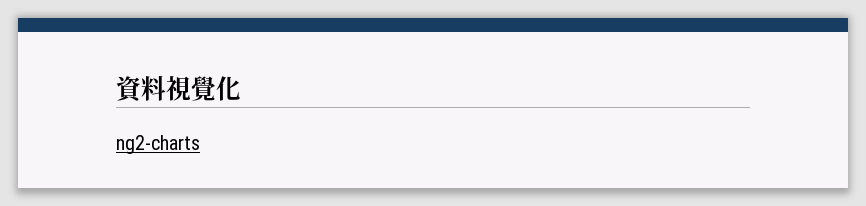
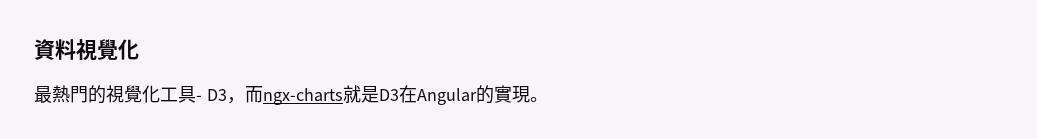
[116,135,200,154] ng2-charts -> [34,85,548,105] 最熱門的視覺化工具- D3，而ngx-charts就是D3在Angular的實現。

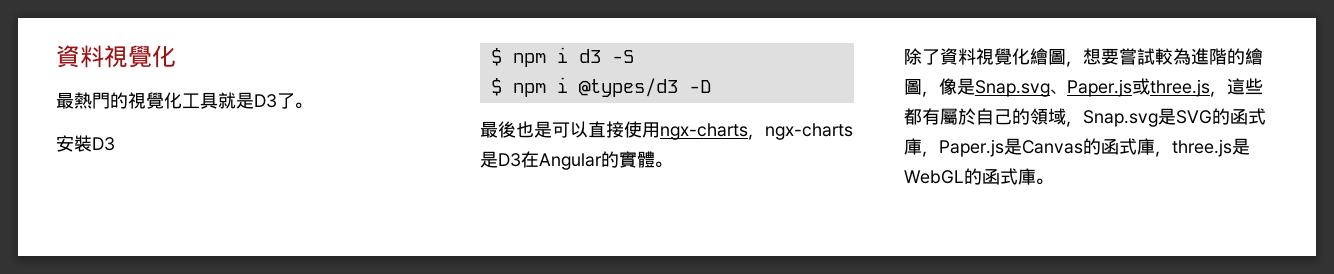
[196,85,361,105] - D3，而ngx-charts就 -> [218,92,312,109] [56,135,115,152] [490,47,634,67] [490,77,711,97] [480,121,853,140] 就是D3了。 // 安裝D3 // $ npm i d3 -S // $ npm i @types/d3 -D // 最後也是可以直接使用ngx-charts，ngx-charts
[511,86,548,103] 現。 -> [637,151,672,168] [904,48,1263,67] [904,78,1263,97] [904,108,1266,127] [904,138,1250,157] [904,168,1053,185] 體。 // 除了資料視覺化繪圖，想要嘗試較為進階的繪圖，像是Snap.svg、Paper.js或three.js，這些都有屬於自己的領域，Snap.svg是SVG的函式庫，Paper.js是Canvas的函式庫，three.js是WebGL的函式庫。

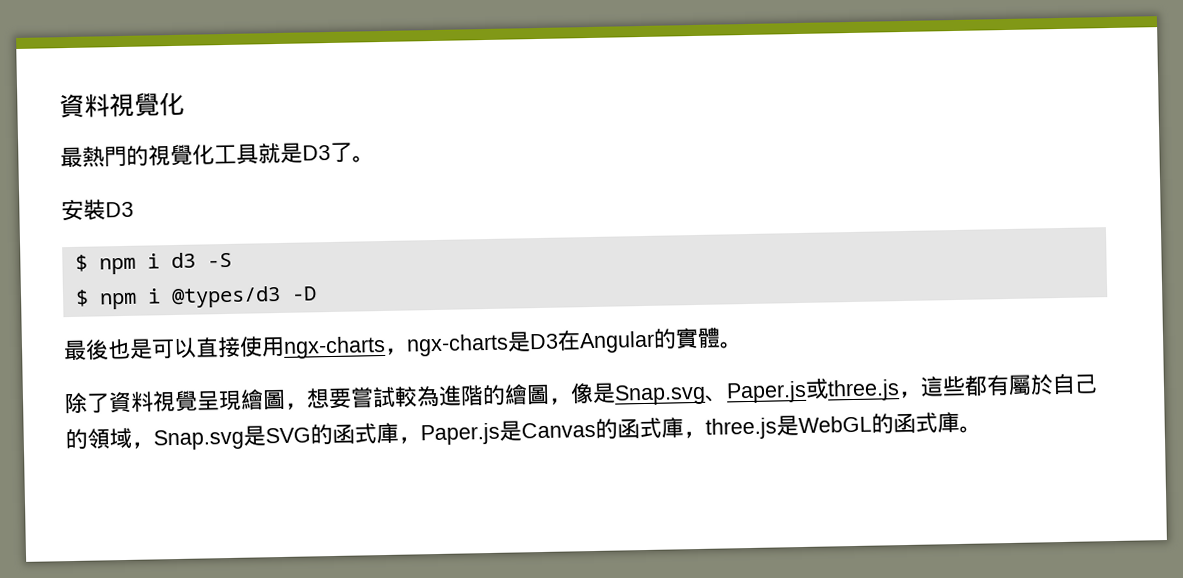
[1012,48,1030,65] 化 -> [196,389,242,411] 呈現

